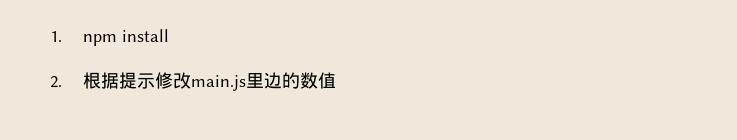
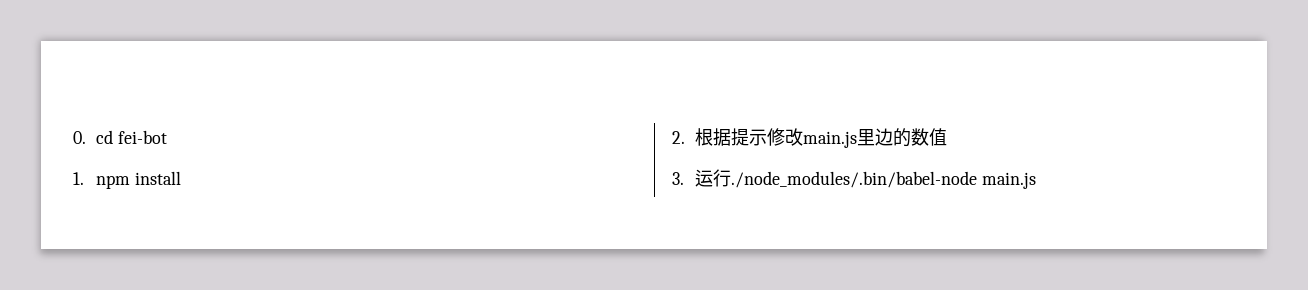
(50, 36) none -> [73,130,167,144] 0. cd fei-bot //
(337, 80) none -> [672,169,1036,189] // 3.运行./node_modules/.bin/babel-node main.js

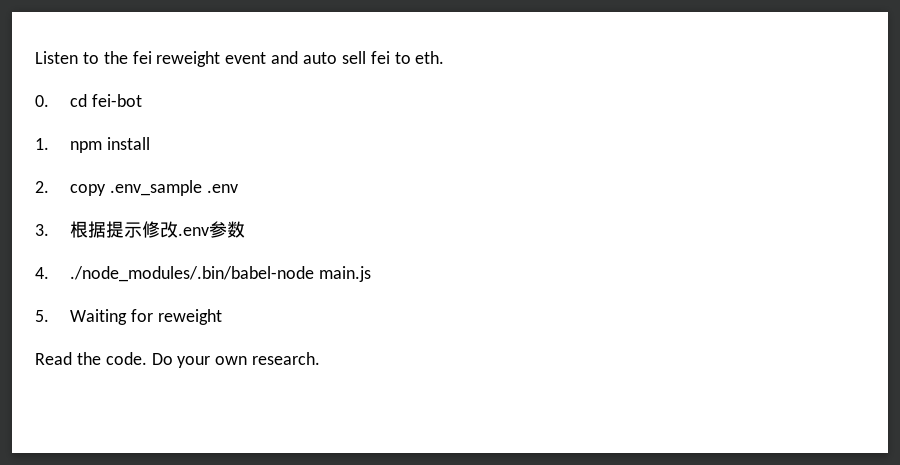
(73, 137) none -> [35,51,445,67] Listen to the fei reweight event and auto sell fei to eth. //
[694,128,947,148] [672,169,1036,189] 根据提示修改main.js里边的数值 // 3.运行./node_modules/.bin/babel-node main.js -> [70,180,238,196] [35,221,246,238] [35,266,372,282] [35,309,222,325] [35,352,321,368] copy .env_sample .env // 3.根据提示修改.env参数 // 4. ./node_modules/.bin/babel-node main.js // 5. Waiting for reweight // Read the code. Do your own research.

